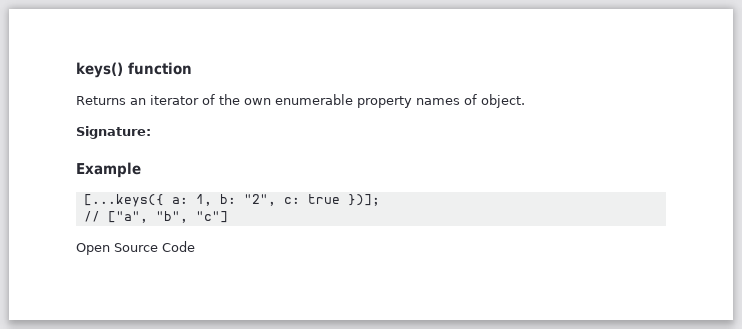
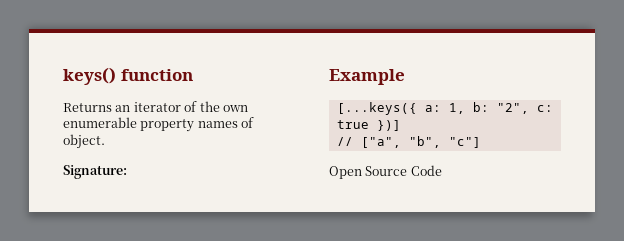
[347,194,380,206] })]; -> [376,120,401,131] })]

